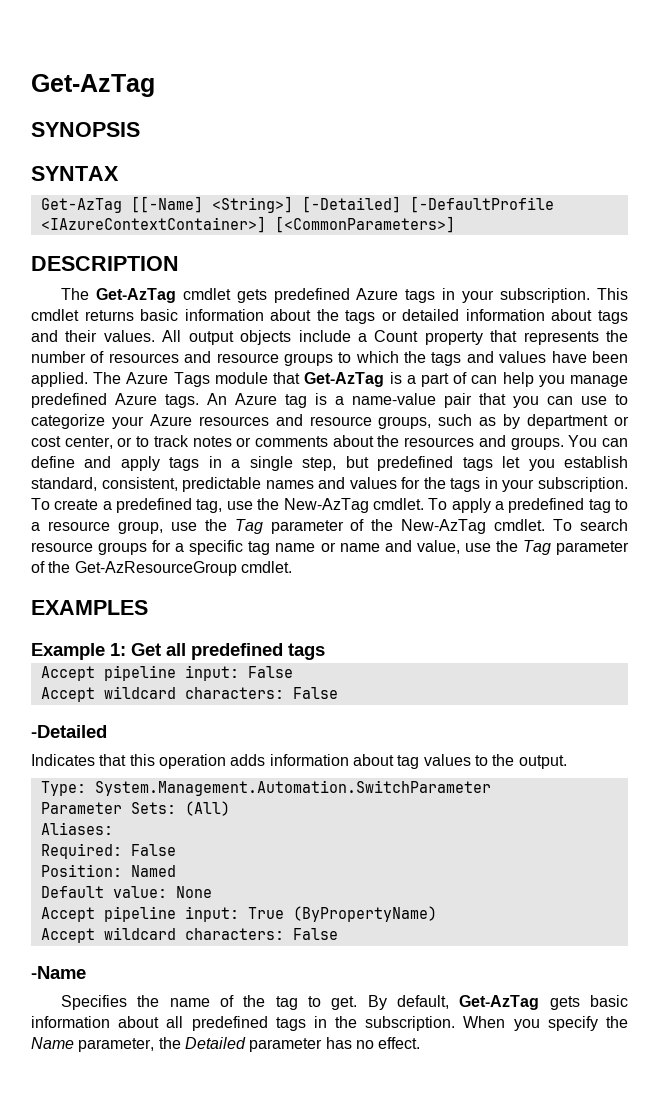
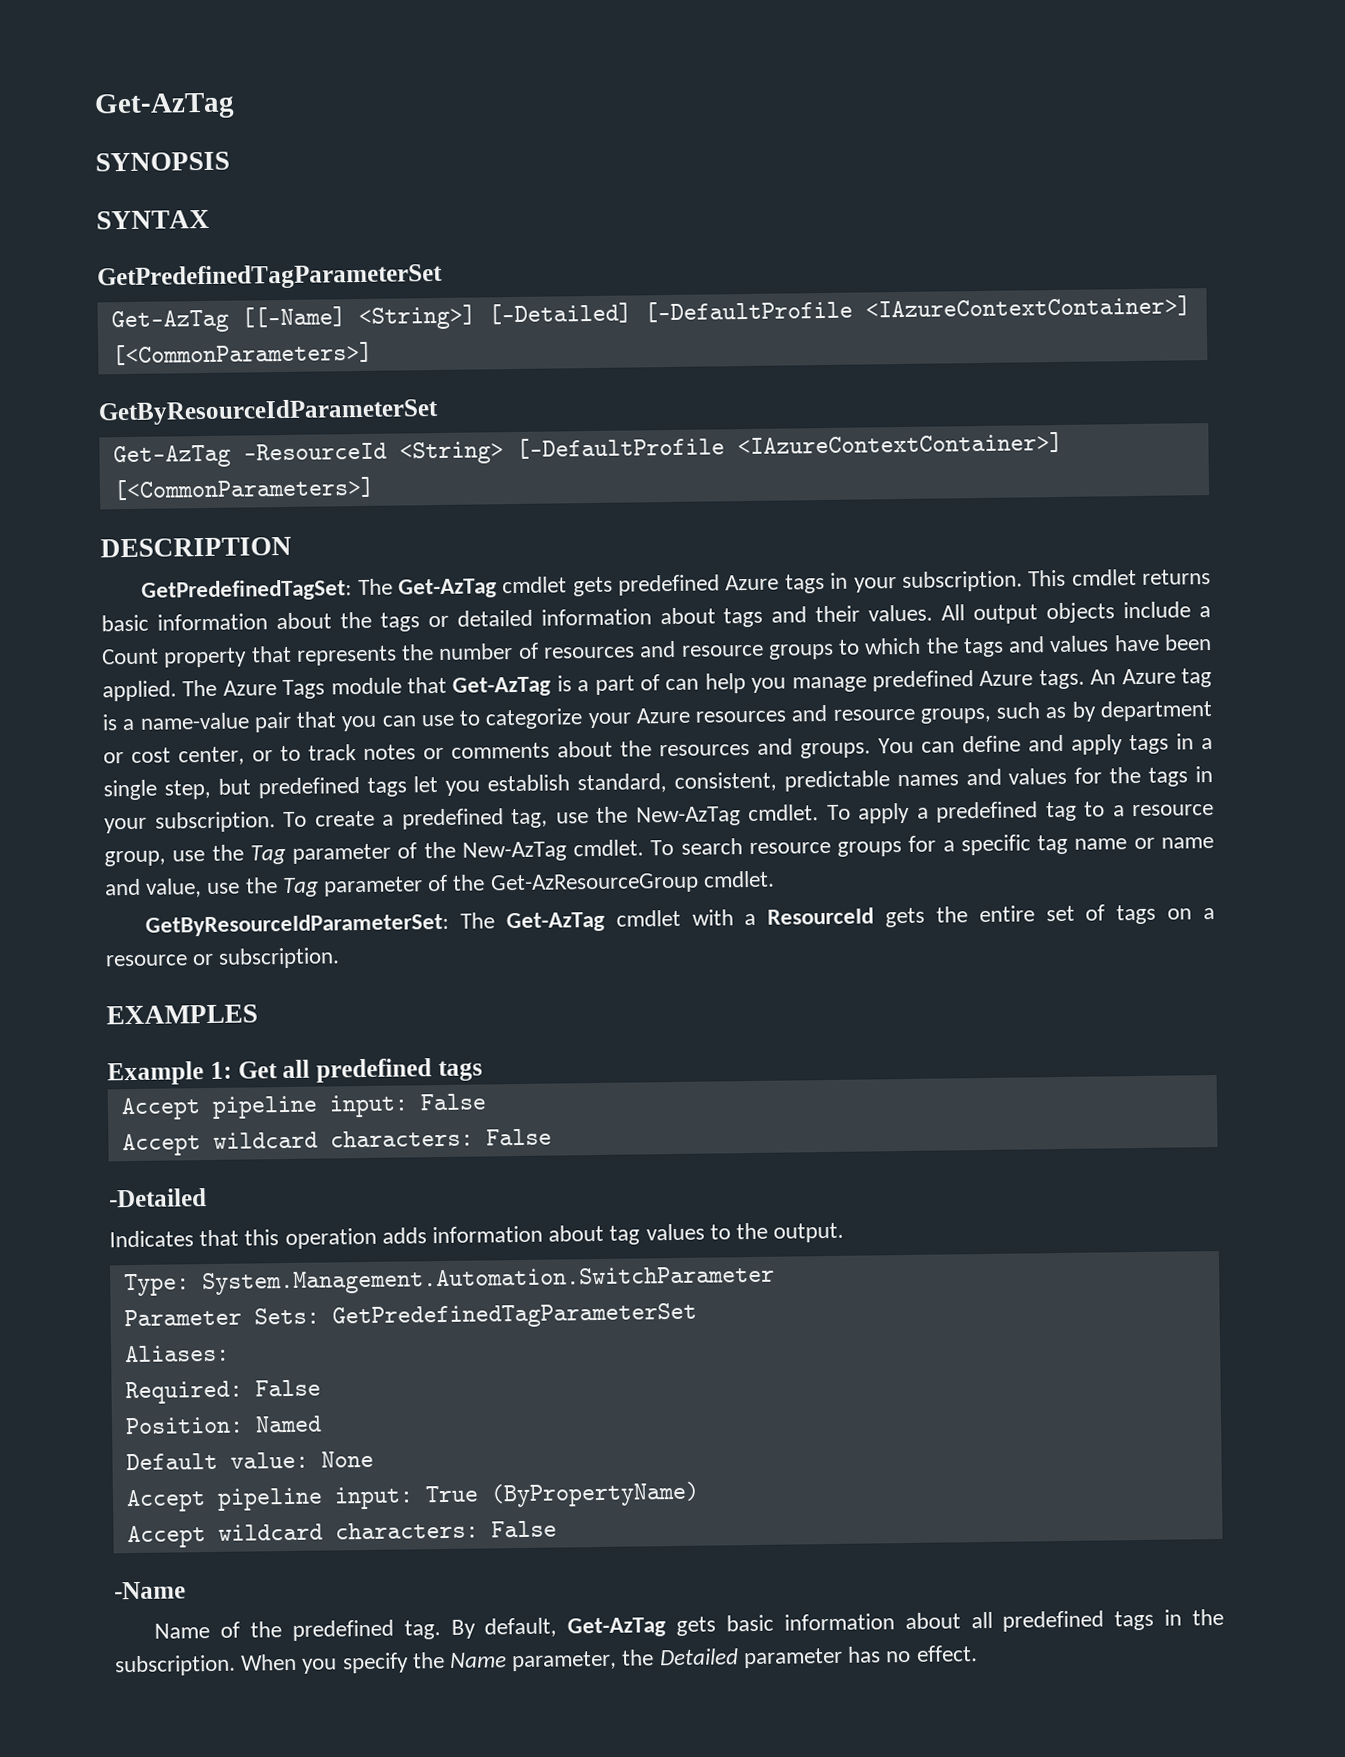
(119, 173) none -> [97,262,443,291] // GetPredefinedTagParameterSet
(455, 224) none -> [98,397,439,426] [112,431,1063,469] [112,476,375,501] // GetByResourceIdParameterSet // Get-AzTag -ResourceId <String> [-DefaultProfile <IAzureContextContainer>] [<CommonParameters>]
(179, 263) none -> [141,579,353,602] GetPredefinedTagSet:
(292, 567) none -> [145,904,1215,937] [105,947,341,969] // GetByResourceIdParameterSet: The Get-AzTag cmdlet with a ResourceId gets the entire set of tags on a resource or subscription.
[184,801,230,816] (All) -> [331,1302,697,1330] GetPredefinedTagParameterSet
[60,995,358,1010] Specifies the name of the tag to get. -> [154,1619,441,1641] Name of the predefined tag.

